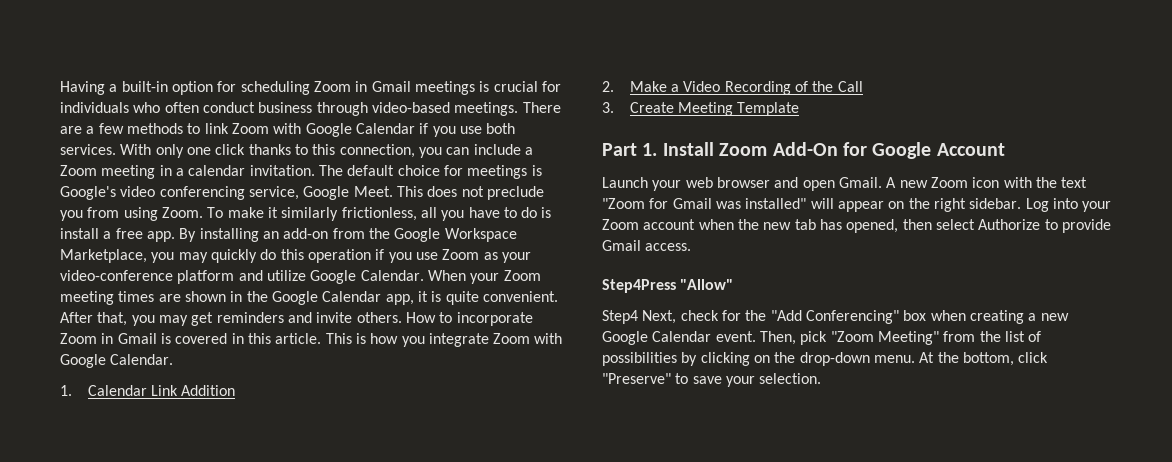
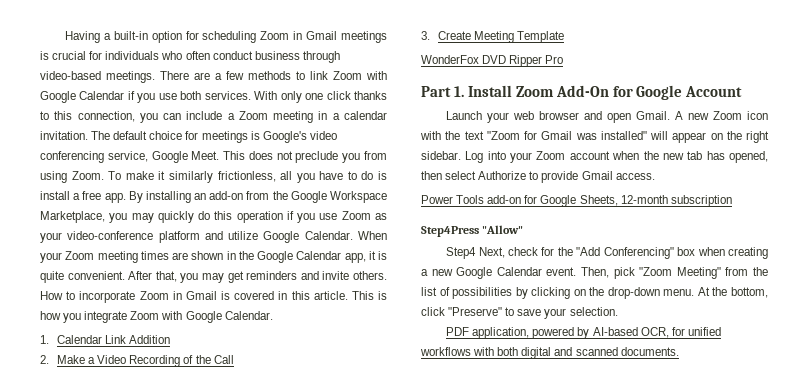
(800, 109) none -> [421,55,564,67] // WonderFox DVD Ripper Pro
(692, 247) none -> [421,195,732,207] // Power Tools add-on for Google Sheets, 12-month subscription
(822, 378) none -> [446,327,721,339] [420,347,679,359] // PDF application, powered by AI-based OCR, for unified workflows with both digital and scanned documents.

